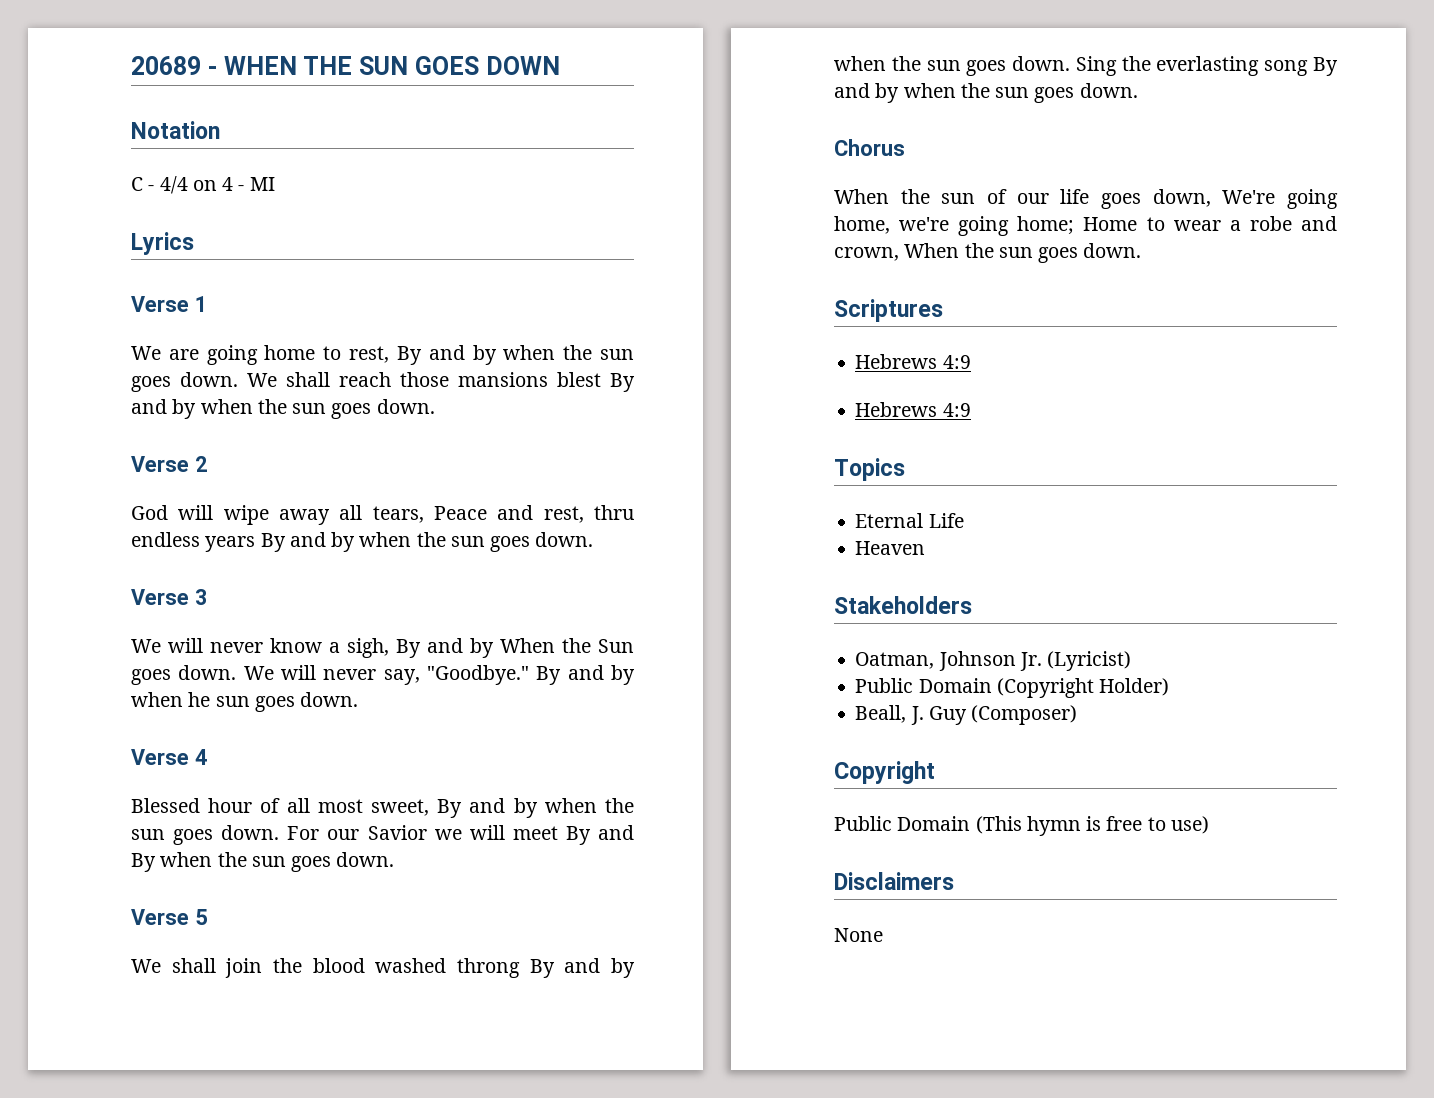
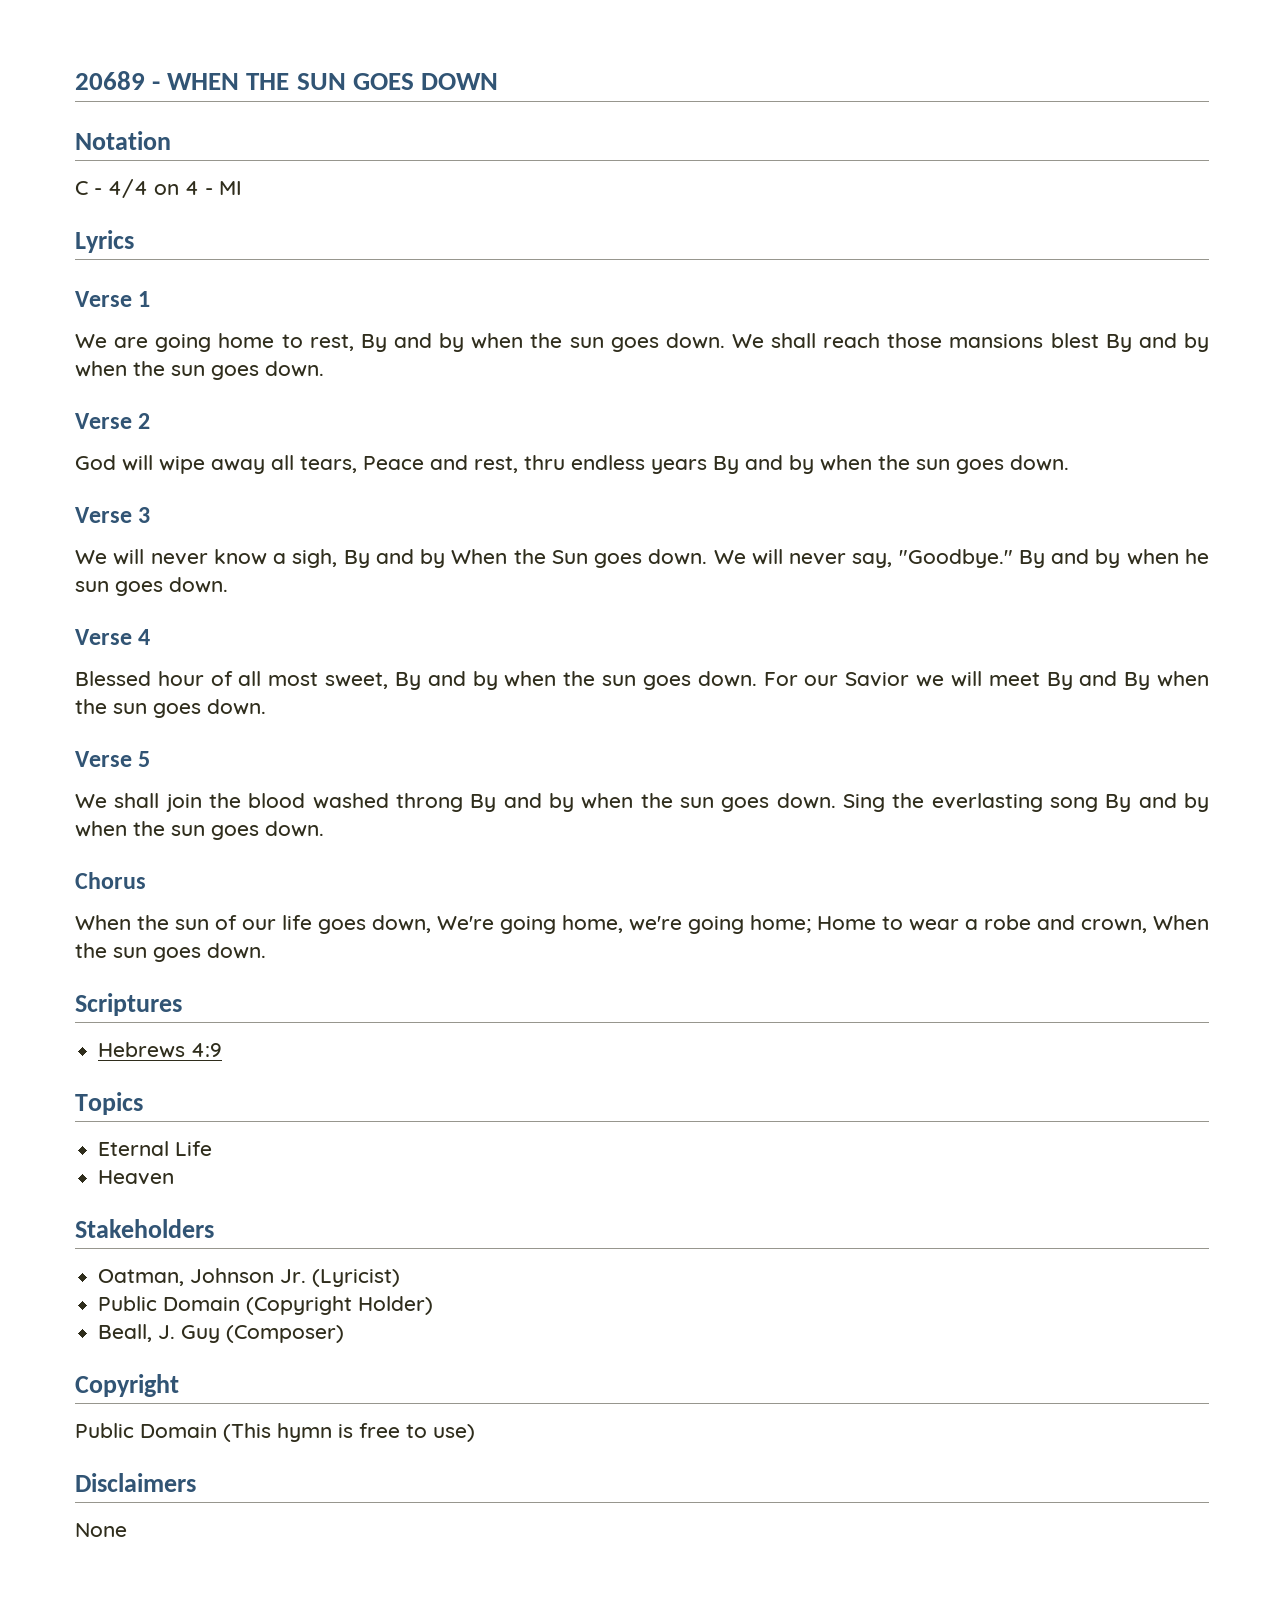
[855,402,971,417] // Hebrews 4:9 -> (223, 1050) none

